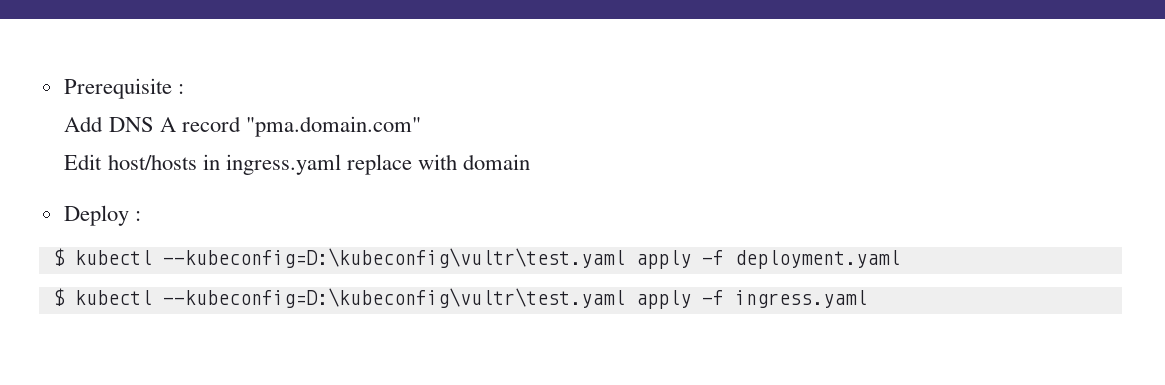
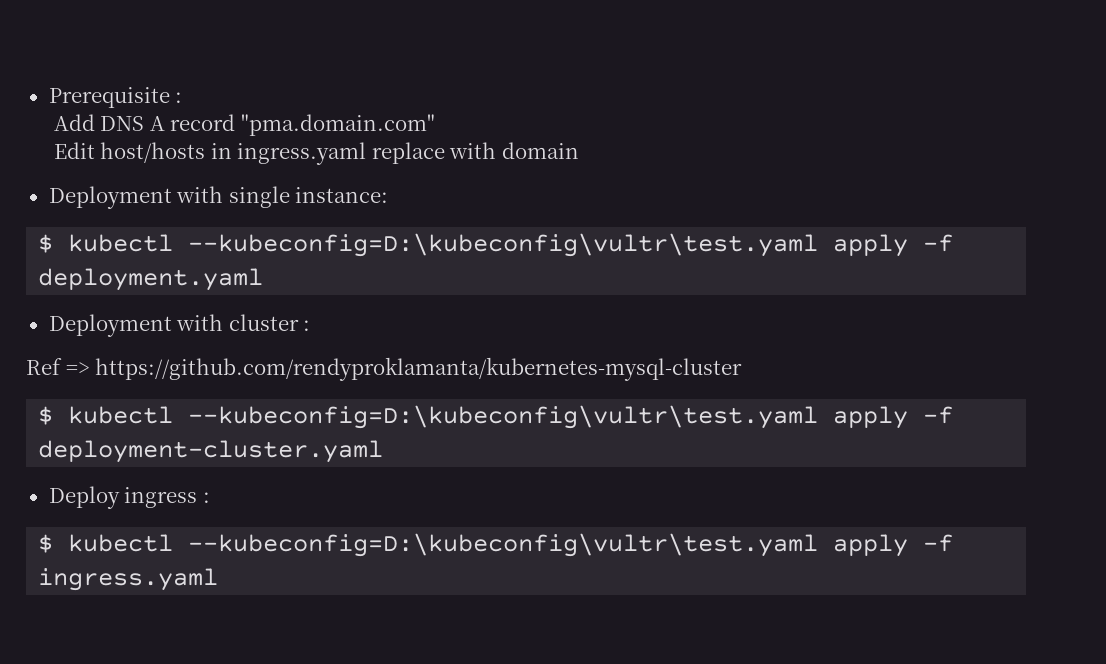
[63,205,141,226] Deploy : -> [48,186,389,209] Deployment with single instance:
(900, 259) none -> [48,314,311,337] [26,357,743,381] [38,405,954,429] [38,440,384,463] [48,486,210,509] // Deployment with cluster : // Ref => https://github.com/rendyproklamanta/kubernetes-mysql-cluster // $ kubectl --kubeconfig=D:\kubeconfig\vultr\test.yaml apply -f deployment-cluster.yaml // Deploy ingress :

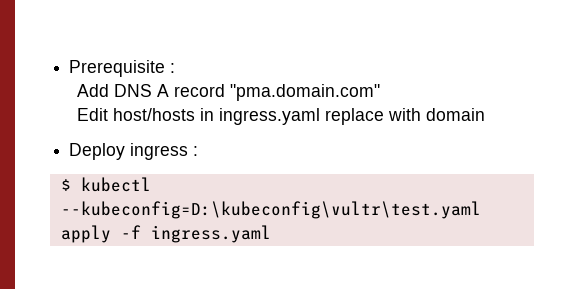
[48,186,389,209] [38,233,954,257] [38,268,264,291] [48,314,311,337] [26,357,743,381] [38,405,954,429] [38,440,384,463] // Deployment with single instance: // $ kubectl --kubeconfig=D:\kubeconfig\vultr\test.yaml apply -f deployment.yaml // Deployment with cluster : // Ref => https://github.com/rendyproklamanta/kubernetes-mysql-cluster // $ kubectl --kubeconfig=D:\kubeconfig\vultr\test.yaml apply -f deployment-cluster.yaml -> (486, 114) none

